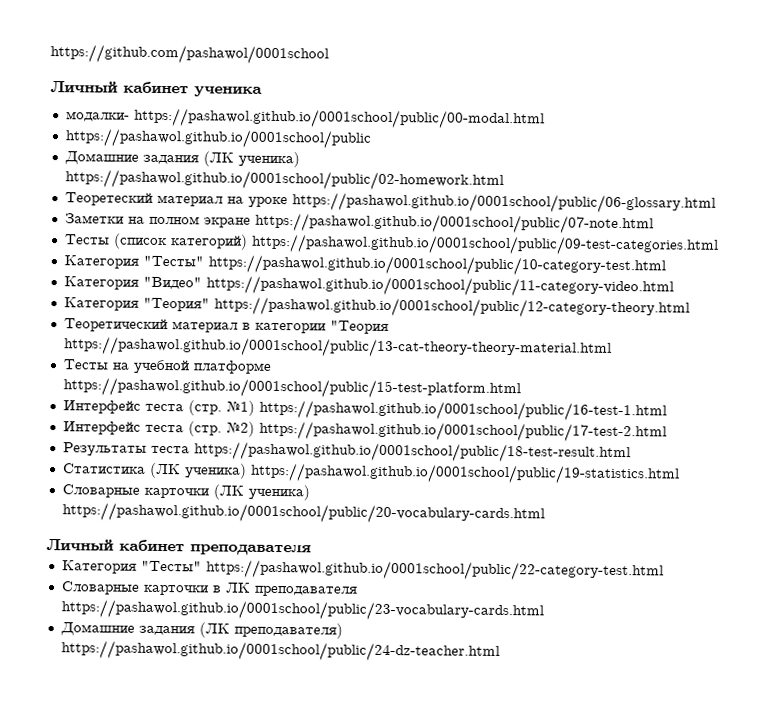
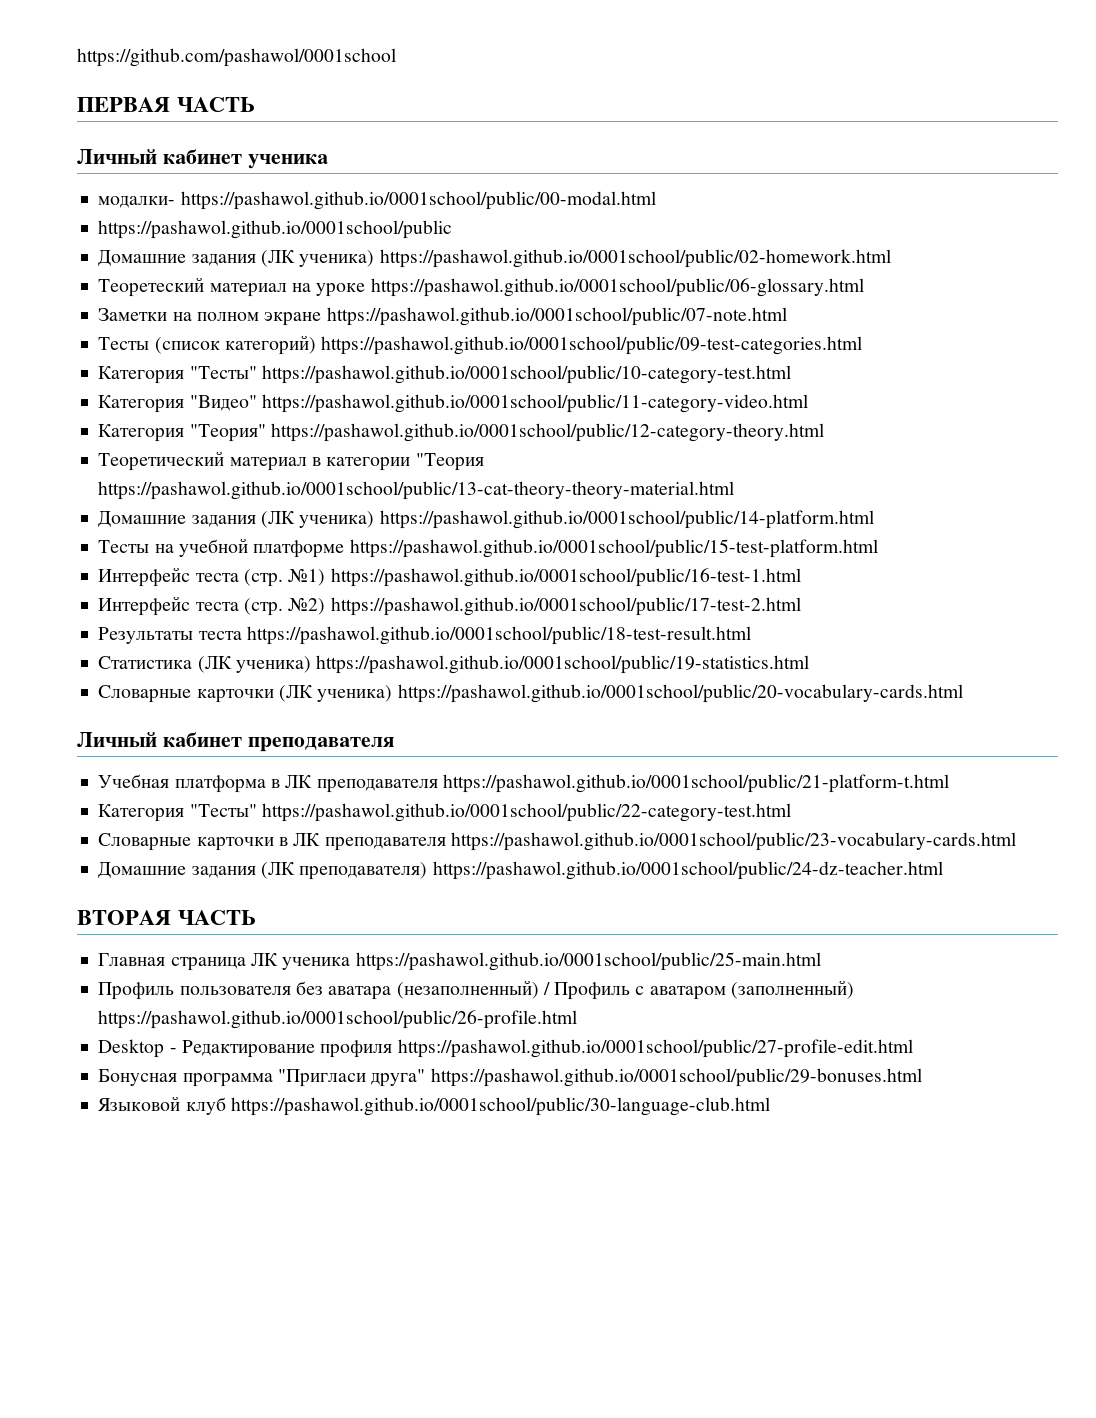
(329, 54) none -> [77,97,256,112] // ПЕРВАЯ ЧАСТЬ
(612, 347) none -> [98,510,874,529] // Домашние задания (ЛК ученика) https://pashawol.github.io/0001school/public/14-platform.html
(312, 550) none -> [98,774,949,793] // Учебная платформа в ЛК преподавателя https://pashawol.github.io/0001school/public/21-platform-t.html
(500, 651) none -> [77,910,257,925] [98,952,821,971] [98,980,854,1000] [98,1010,578,1029] [98,1039,913,1058] [98,1068,922,1087] [98,1096,770,1116] // ВТОРАЯ ЧАСТЬ // Главная страница ЛК ученика https://pashawol.github.io/0001school/public/25-main.html // Профиль пользователя без аватара (незаполненный) / Профиль с аватаром (заполненный) https://pashawol.github.io/0001school/public/26-profile.html // Desktop - Редактирование профиля https://pashawol.github.io/0001school/public/27-profile-edit.html // Бонусная программа "Пригласи друга" https://pashawol.github.io/0001school/public/29-bonuses.html // Языковой клуб https://pashawol.github.io/0001school/public/30-language-club.html

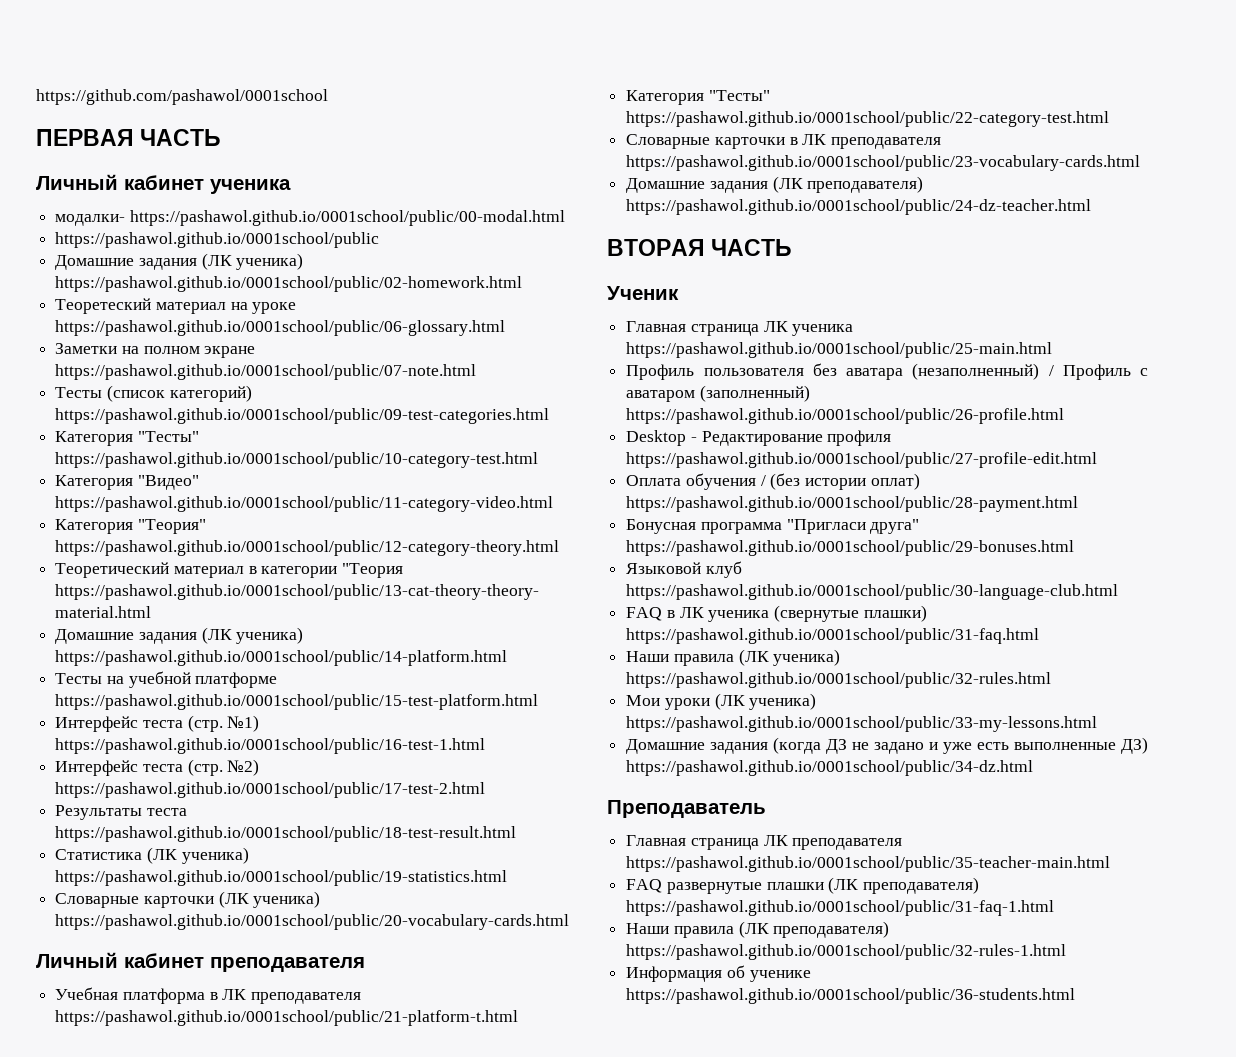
(257, 917) none -> [607,286,679,300] // Ученик
(913, 1048) none -> [626,473,920,490] [626,496,1079,512] // Оплата обучения / (без истории оплат) https://pashawol.github.io/0001school/public/28-payment.html
(770, 1106) none -> [626,605,927,622] [626,628,1040,644] [626,649,841,666] [626,672,1052,688] [626,693,817,710] [626,716,1098,732] [626,737,1148,754] [626,760,1034,776] [607,800,766,818] [626,835,903,850] [626,856,1111,872] [626,877,980,894] [626,900,1055,916] [626,921,890,938] [626,944,1067,960] [626,965,811,982] [626,988,1076,1004] // FAQ в ЛК ученика (свернутые плашки) https://pashawol.github.io/0001school/public/31-faq.html // Наши правила (ЛК ученика) https://pashawol.github.io/0001school/public/32-rules.html // Мои уроки (ЛК ученика) https://pashawol.github.io/0001school/public/33-my-lessons.html // Домашние задания (когда ДЗ не задано и уже есть выполненные ДЗ) https://pashawol.github.io/0001school/public/34-dz.html // Преподаватель // Главная страница ЛК преподавателя https://pashawol.github.io/0001school/public/35-teacher-main.html // FAQ развернутые плашки (ЛК преподавателя) https://pashawol.github.io/0001school/public/31-faq-1.html // Наши правила (ЛК преподавателя) https://pashawol.github.io/0001school/public/32-rules-1.html // Информация об ученике https://pashawol.github.io/0001school/public/36-students.html

